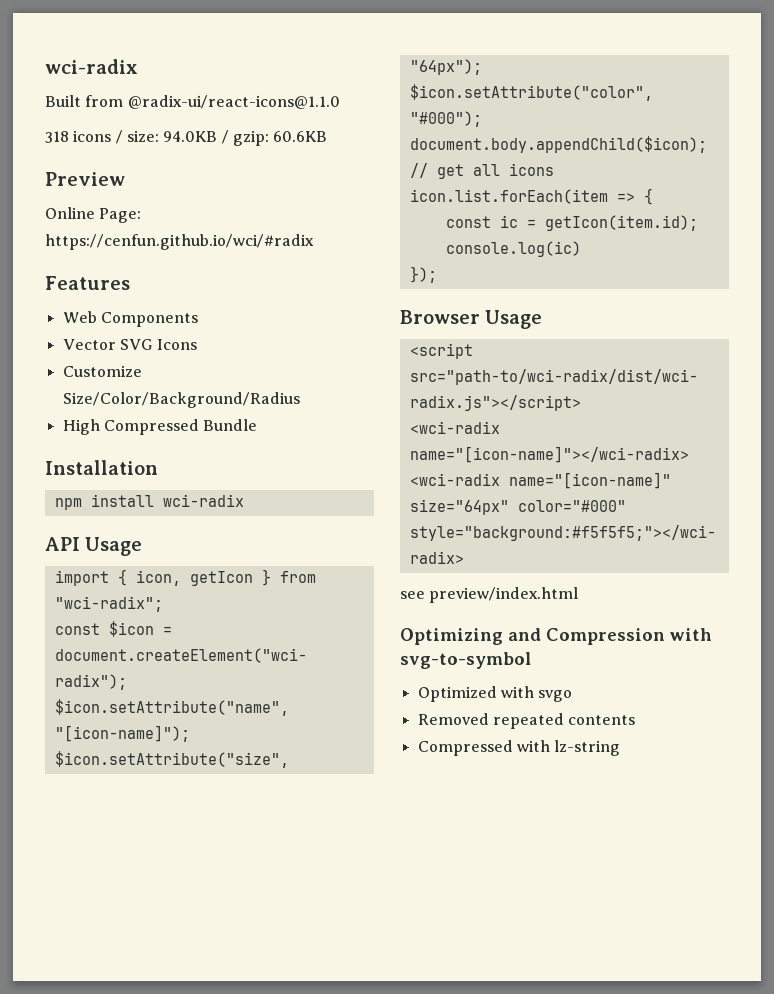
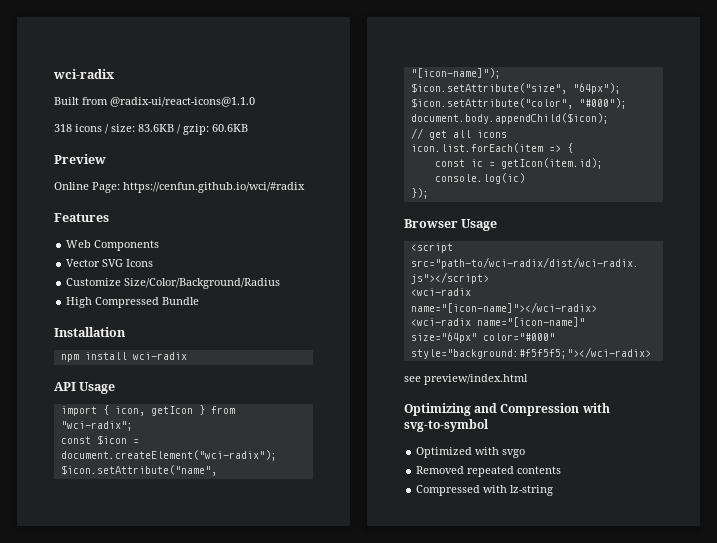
[163,131,218,142] 94.0KB -> [138,124,174,132] 83.6KB

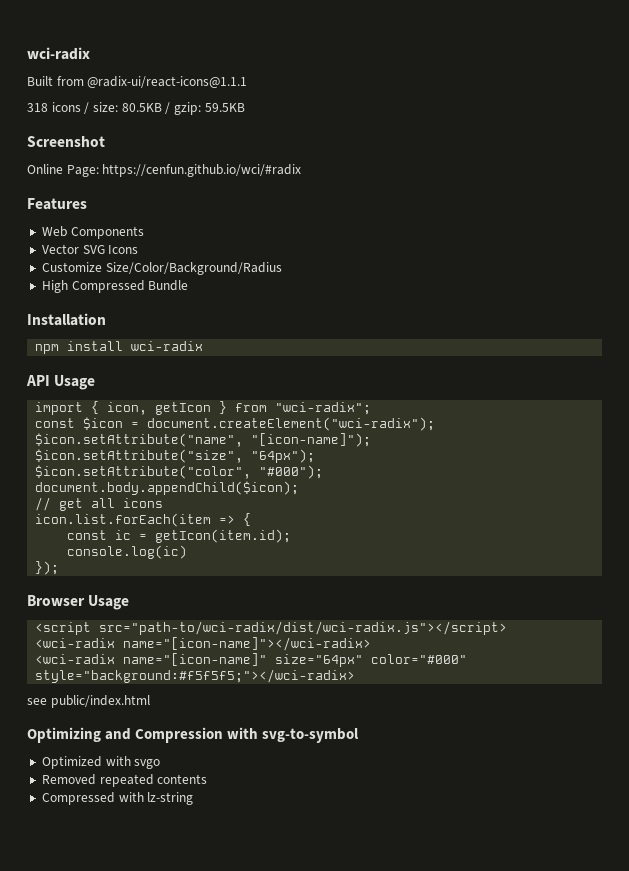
[110,97,255,107] @radix-ui/react-icons@1.1.0 -> [87,76,248,88] @radix-ui/react-icons@1.1.1
[138,124,174,132] 83.6KB -> [121,103,162,112] 80.5KB
[212,124,248,132] [54,154,106,164] 60.6KB // Preview -> [204,103,245,112] [27,136,105,147] 59.5KB // Screenshot
[424,374,528,385] preview/index.html -> [50,695,150,708] public/index.html

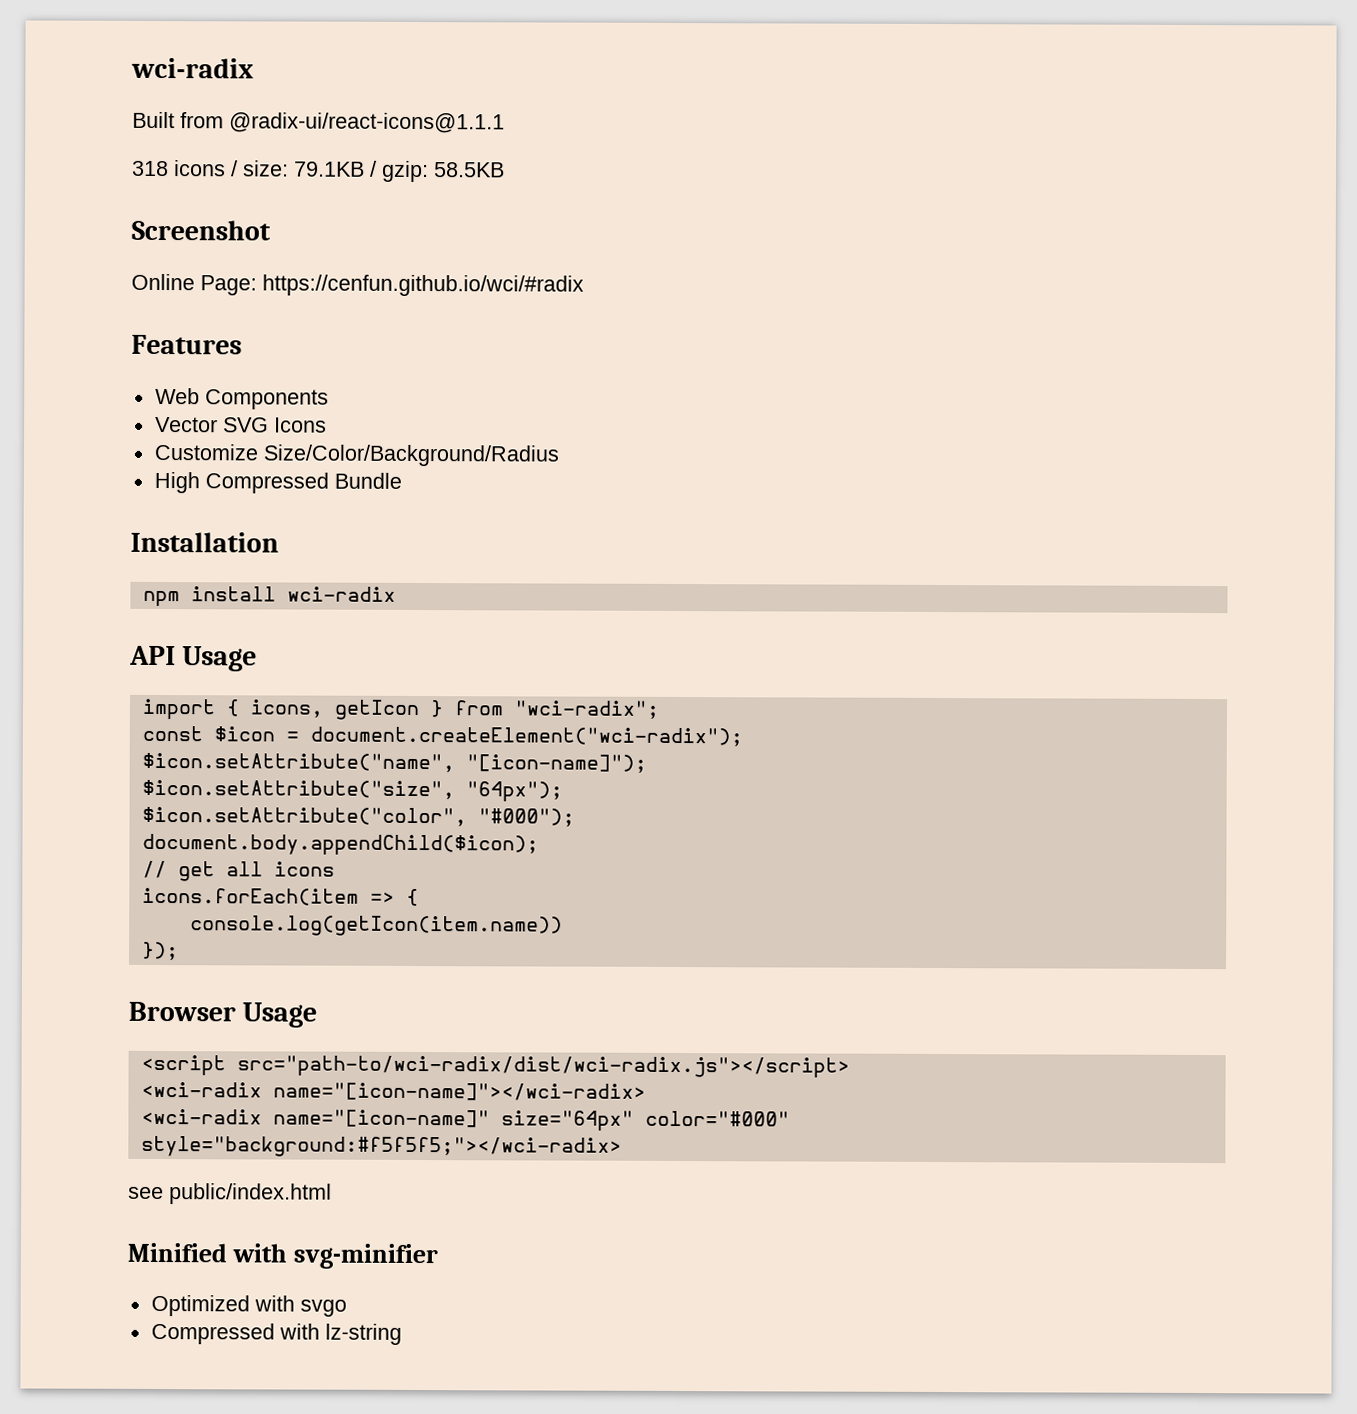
[121,103,162,112] 80.5KB -> [294,161,365,177] 79.1KB
[204,103,245,112] 59.5KB -> [434,162,505,178] 58.5KB
[107,402,148,415] icon, -> [249,699,324,718] icons,
[35,513,212,527] icon.list.forEach(item -> [141,887,359,906] icons.forEach(item
[67,529,292,543] [67,545,188,559] const ic = getIcon(item.id); // console.log(ic) -> [189,915,563,937] console.log(getIcon(item.name))
[27,727,360,743] Optimizing and Compression with svg-to-symbol -> [127,1242,438,1270] Minified with svg-minifier
[41,774,208,787] // Removed repeated contents -> (347, 1308) none

